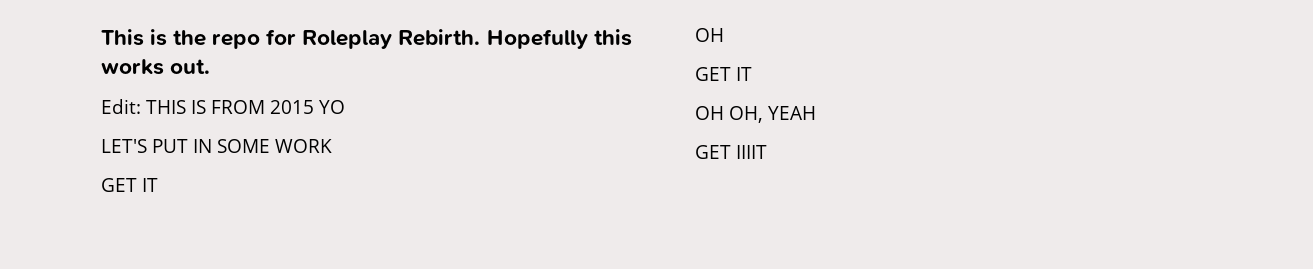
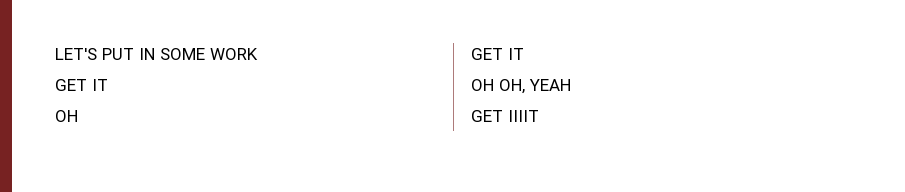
[101,29,632,49] [101,59,211,75] [101,99,345,114] This is the repo for Roleplay Rebirth. Hopefully this works out. // Edit: THIS IS FROM 2015 YO // -> (55, 54) none

